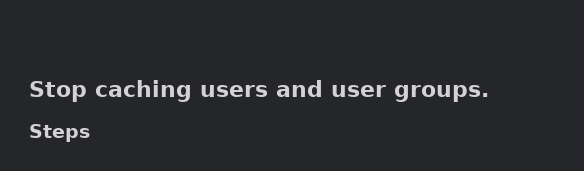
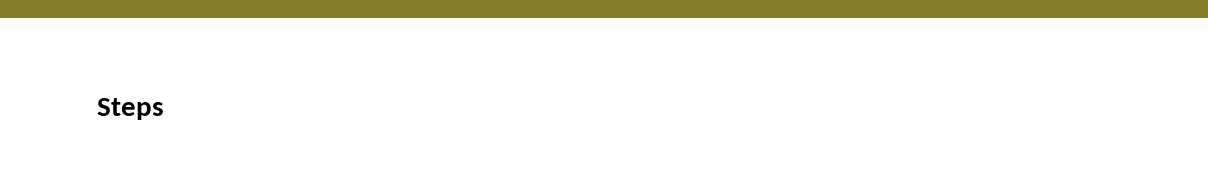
[29,80,489,102] Stop caching users and user groups. // -> (97, 109) none

